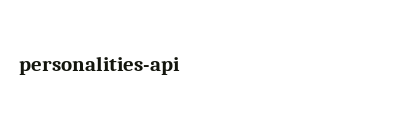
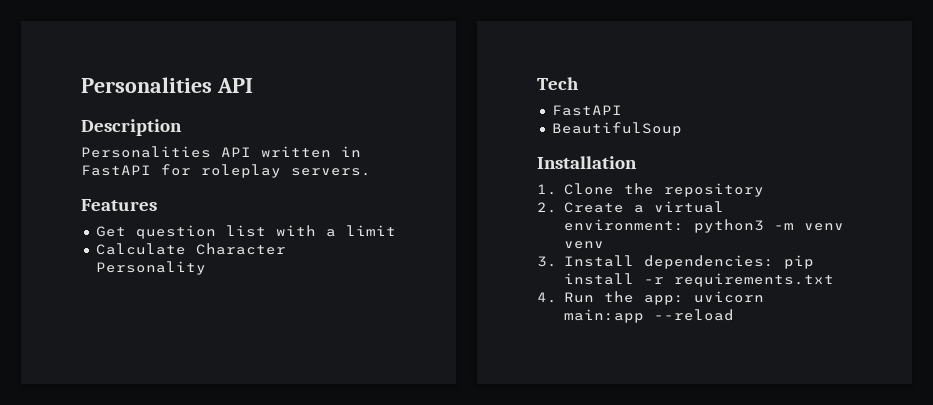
[19,56,180,75] personalities-api -> [81,77,253,93] [81,119,182,136] [81,146,361,158] [81,164,371,178] [81,199,157,211] [95,225,396,239] [95,243,286,255] [95,261,206,275] [537,77,579,90] [551,105,622,116] [551,122,682,136] [537,156,637,169] [537,183,764,197] [537,201,724,213] [563,219,844,233] [563,241,604,249] [537,255,814,269] [563,273,834,287] [537,291,764,305] [563,309,734,323] Personalities API // Description // Personalities API written in FastAPI for roleplay servers. // Features // Get question list with a limit // Calculate Character Personality // Tech // FastAPI // BeautifulSoup // Installation // 1. Clone the repository // 2. Create a virtual environment: python3 -m venv venv // 3. Install dependencies: pip install -r requirements.txt // 4. Run the app: uvicorn main:app --reload

